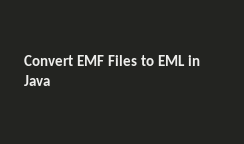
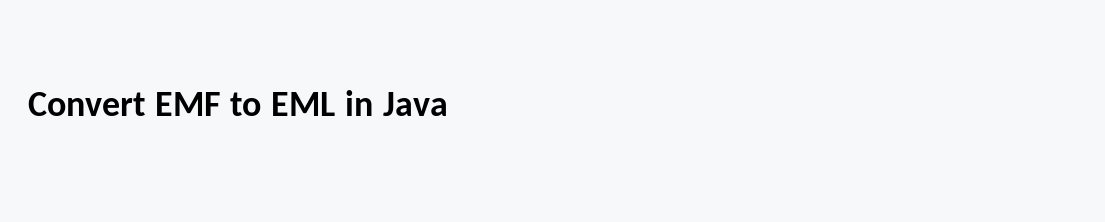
[108,55,138,66] Files -> (221, 104) none

